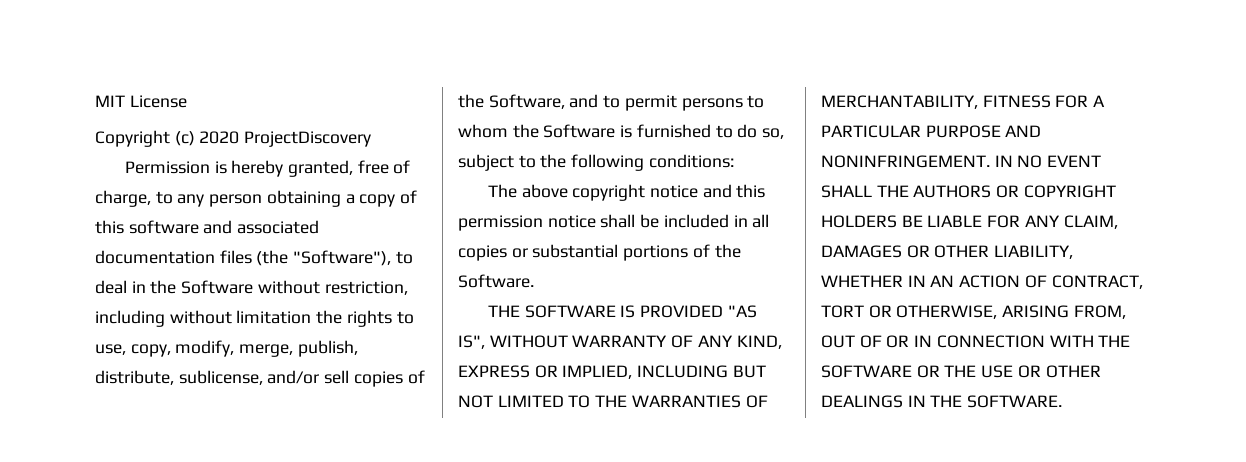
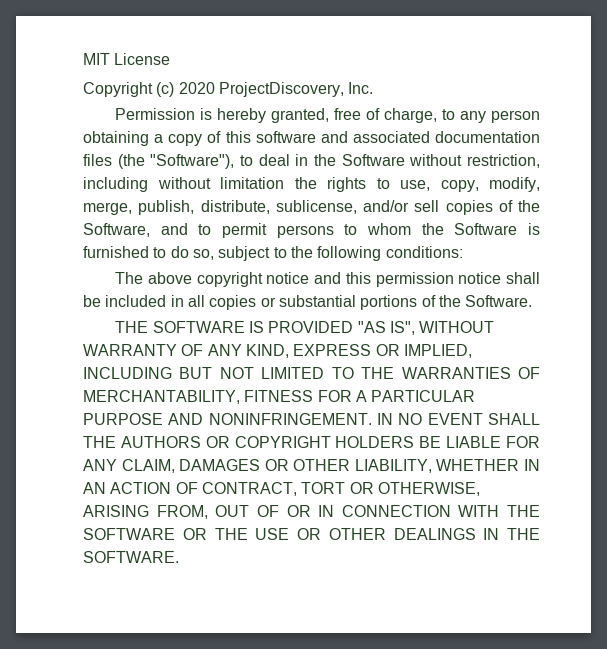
[244,131,372,147] ProjectDiscovery -> [218,82,374,97] ProjectDiscovery, Inc.

